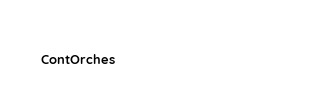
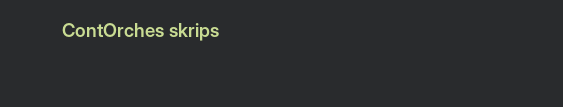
(115, 59) none -> [168,23,219,41] skrips

